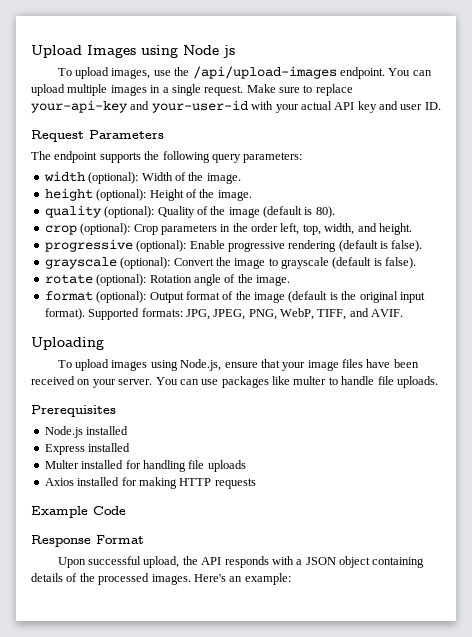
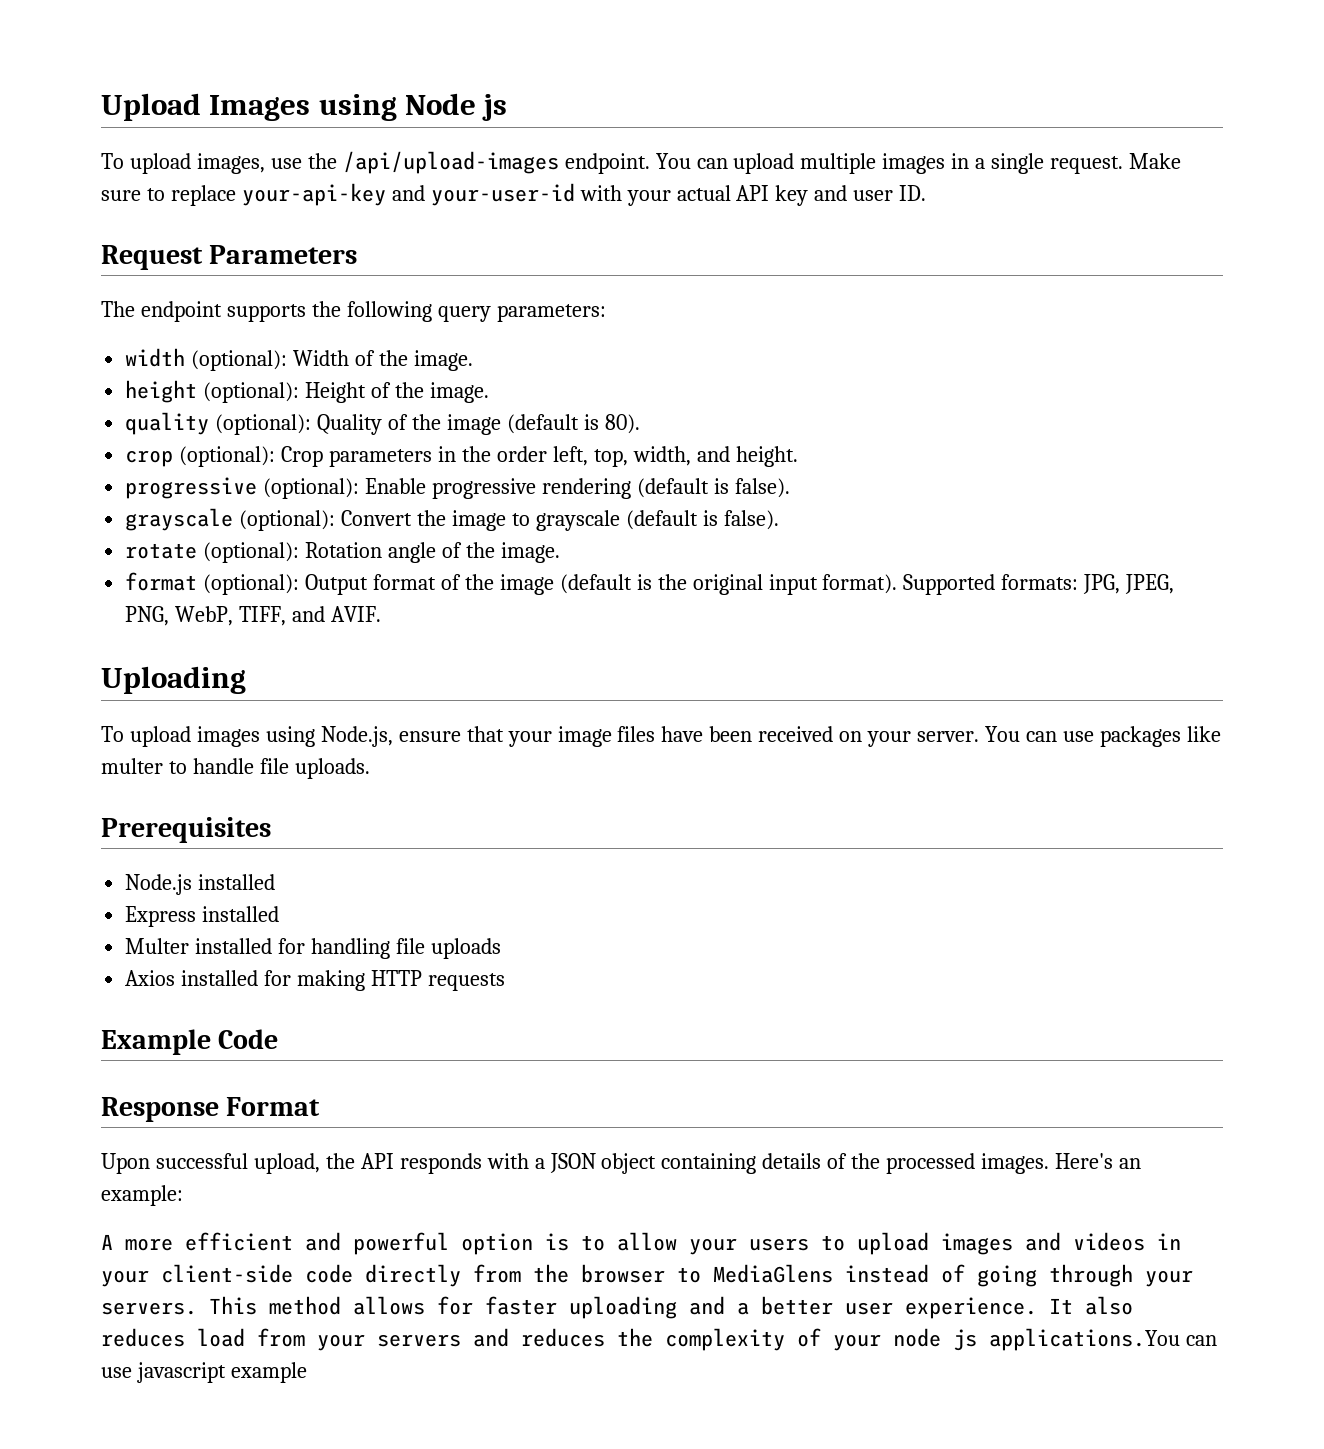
(291, 579) none -> [101,1232,1181,1255] [101,1264,1193,1287] [101,1296,1133,1319] [101,1328,1217,1351] [101,1362,307,1383] // A more efficient and powerful option is to allow your users to upload images and videos in your client-side code directly from the browser to MediaGlens instead of going through your servers. This method allows for faster uploading and a better user experience. It also reduces load from your servers and reduces the complexity of your node js applications.You can use javascript example

